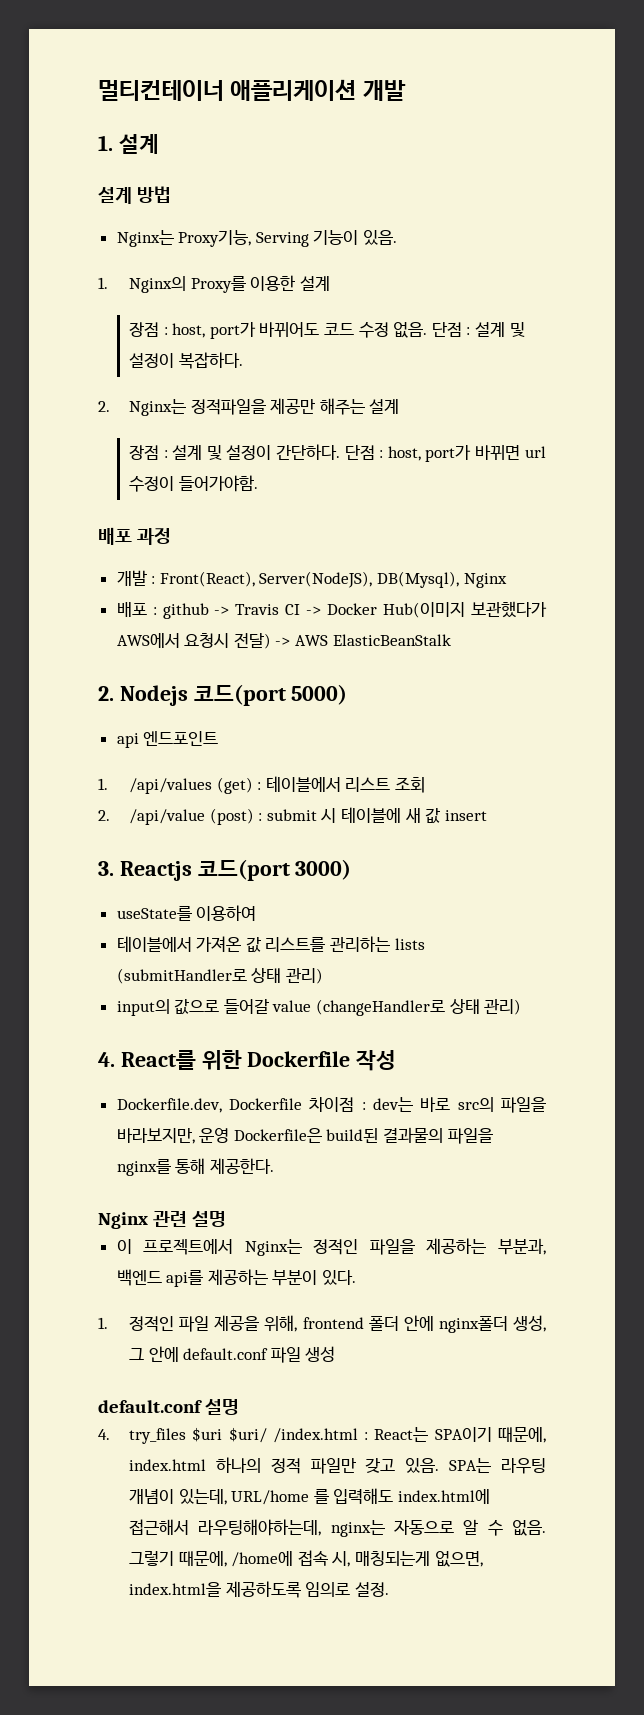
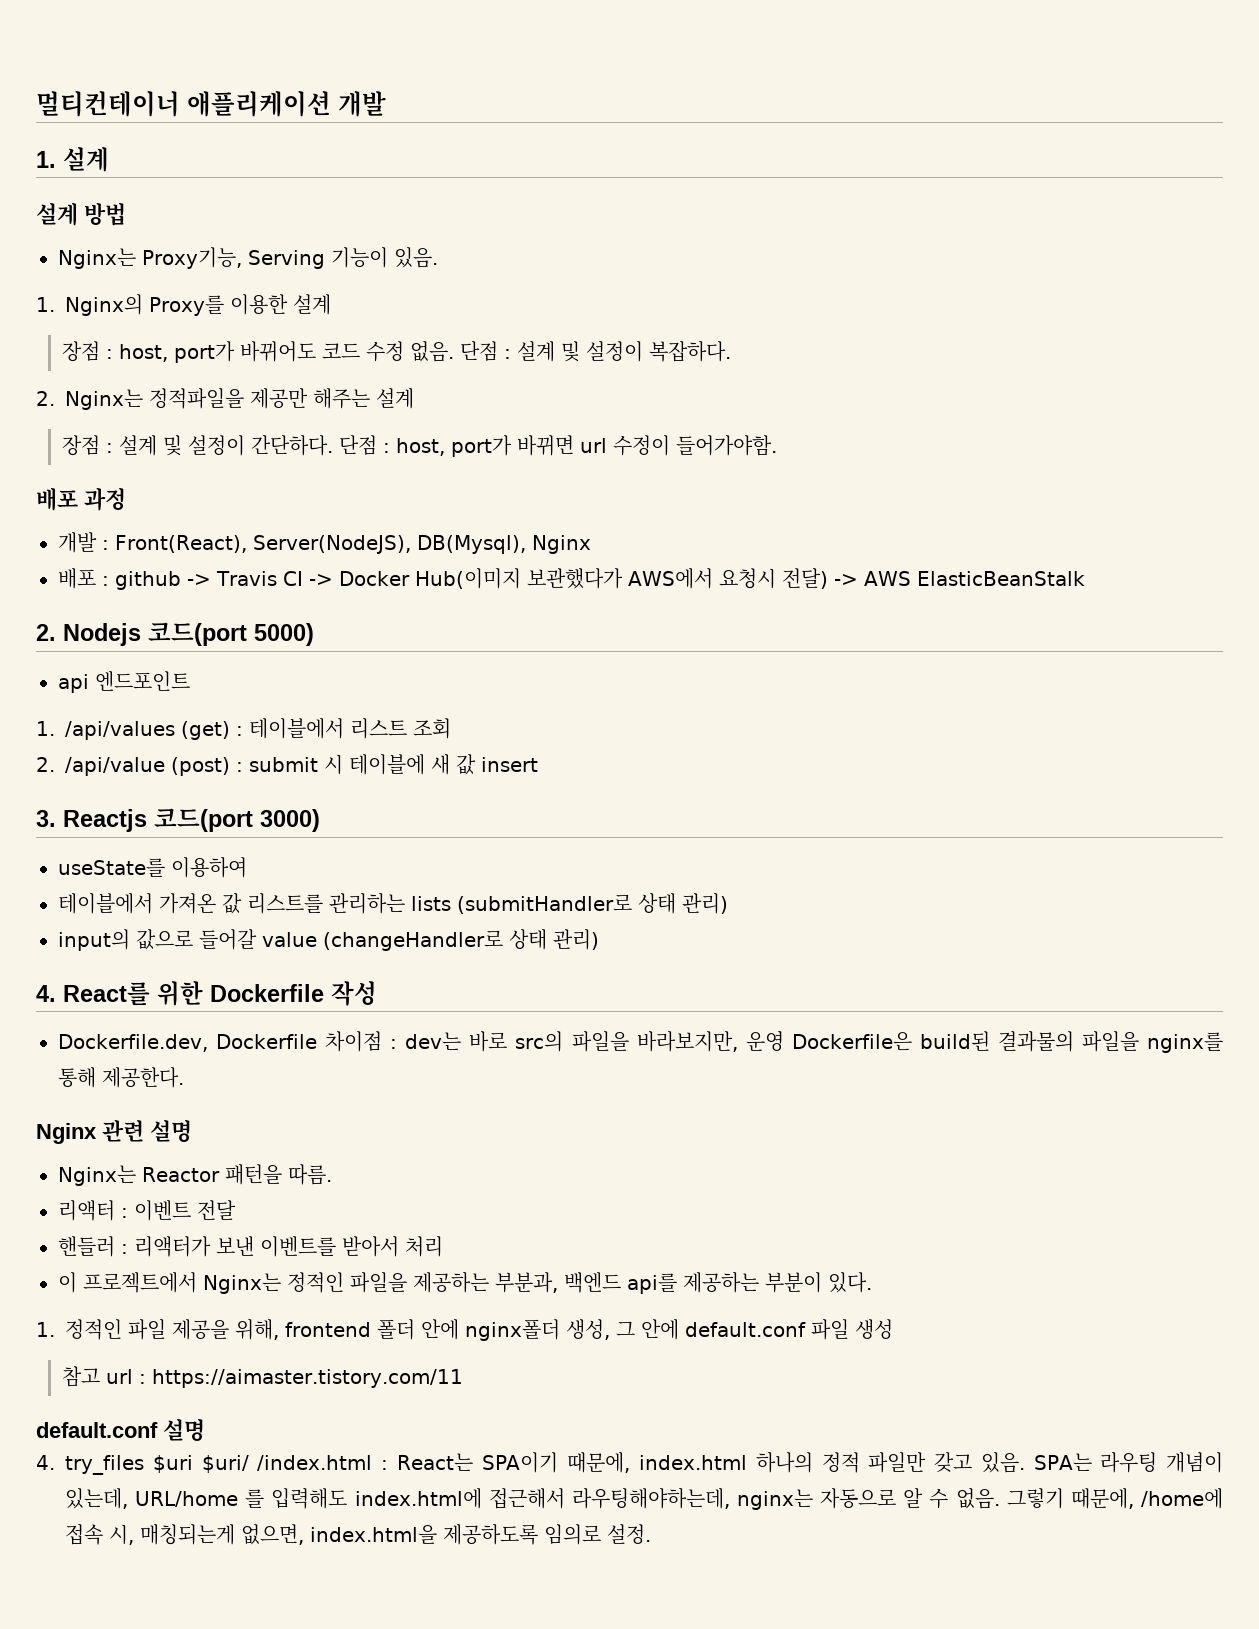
(227, 1219) none -> [58,1164,332,1186] [58,1200,236,1221] [58,1236,443,1257] // Nginx는 Reactor 패턴을 따름. // 리액터 : 이벤트 전달 // 핸들러 : 리액터가 보낸 이벤트를 받아서 처리
(336, 1354) none -> [62,1366,464,1388] // 참고 url : https://aimaster.tistory.com/11

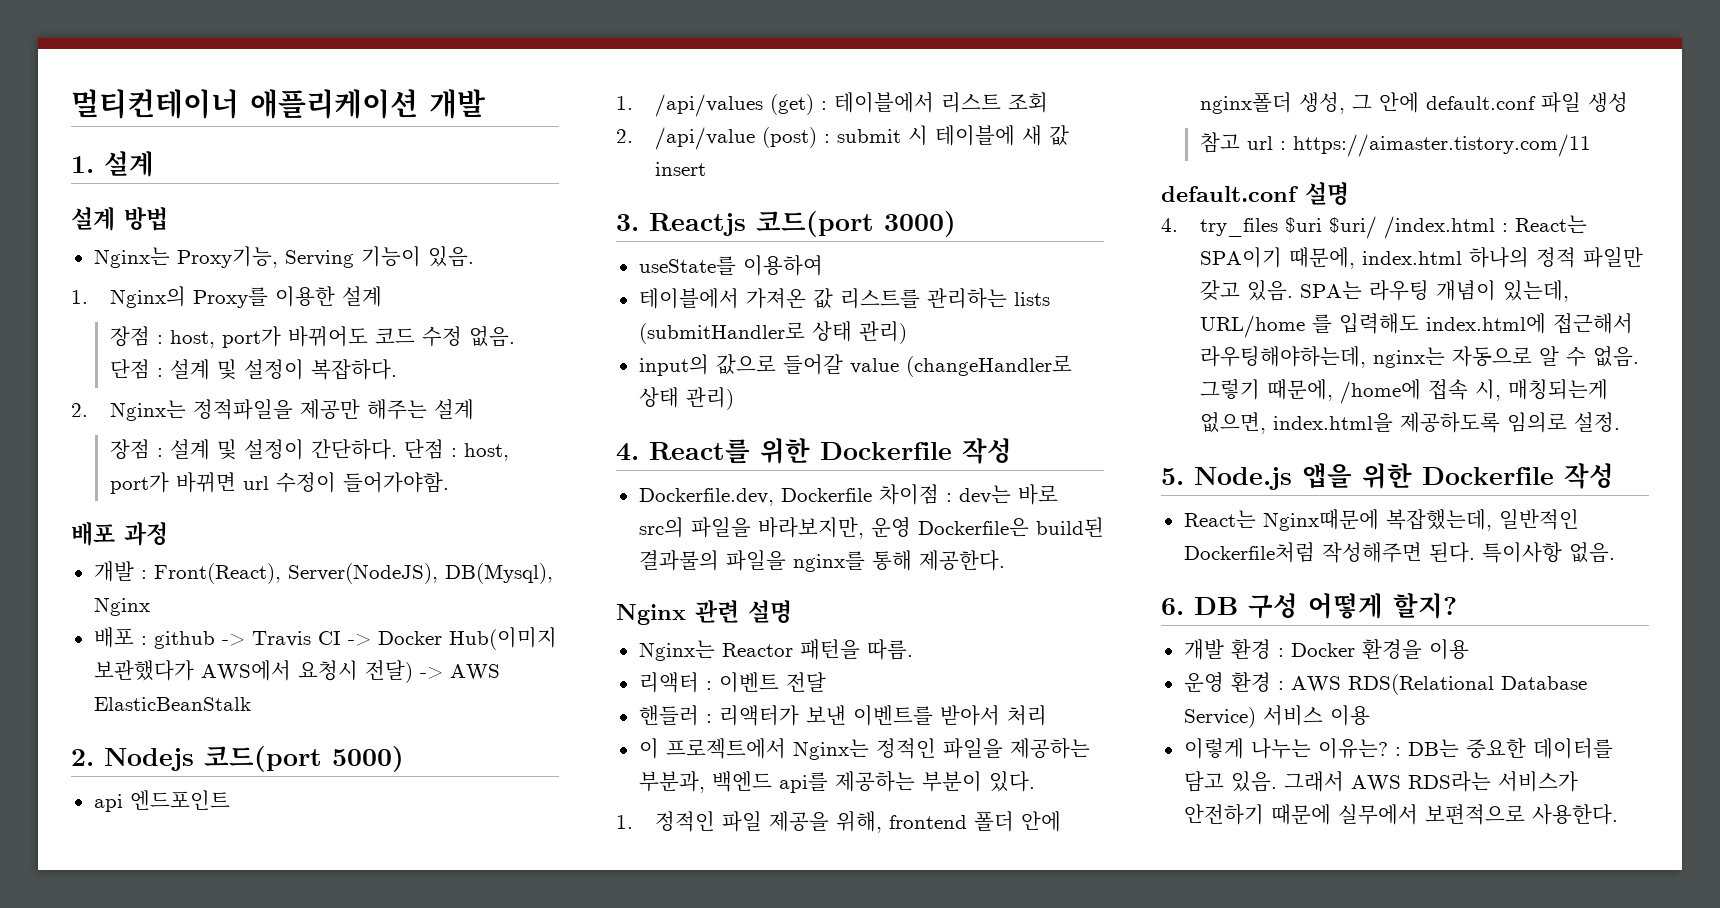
(651, 1534) none -> [1161,463,1614,490] [1183,509,1579,531] [1183,542,1615,563] [1161,593,1457,619] [1183,639,1469,660] [1183,672,1587,695] [1183,705,1370,728] [1183,738,1613,759] [1183,771,1578,792] [1183,804,1618,825] // 5. Node.js 앱을 위한 Dockerfile 작성 // React는 Nginx때문에 복잡했는데, 일반적인 Dockerfile처럼 작성해주면 된다. 특이사항 없음. // 6. DB 구성 어떻게 할지? // 개발 환경 : Docker 환경을 이용 // 운영 환경 : AWS RDS(Relational Database Service) 서비스 이용 // 이렇게 나누는 이유는? : DB는 중요한 데이터를 담고 있음. 그래서 AWS RDS라는 서비스가 안전하기 때문에 실무에서 보편적으로 사용한다.

